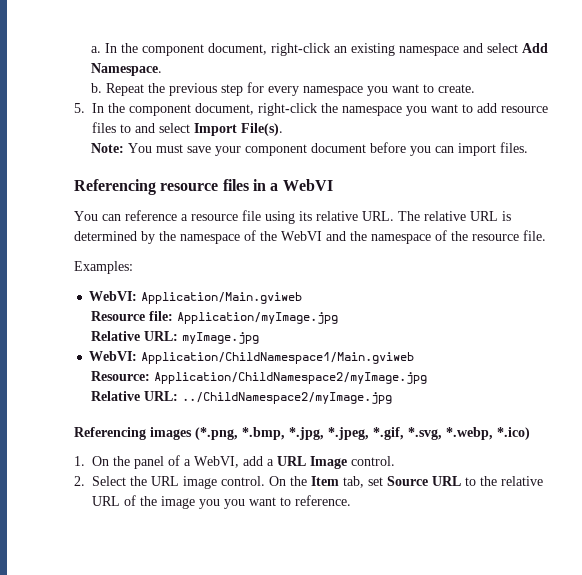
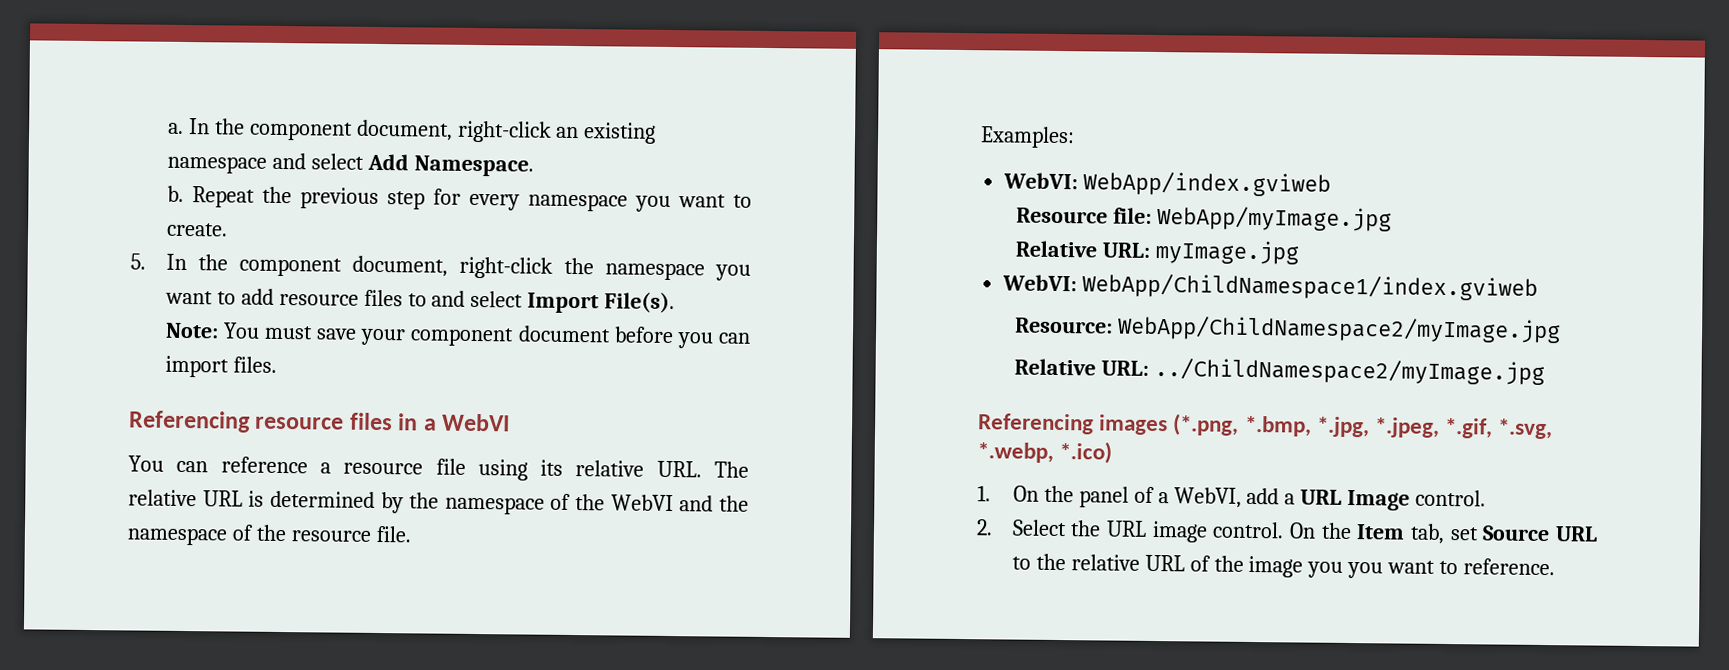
[141,292,303,304] Application/Main.gviweb -> [1083,171,1332,197] WebApp/index.gviweb
[176,312,338,324] Application/myImage.jpg -> [1156,205,1392,232] WebApp/myImage.jpg
[141,352,415,364] Application/ChildNamespace1/Main.gviweb -> [1082,273,1539,301] WebApp/ChildNamespace1/index.gviweb
[153,372,427,384] Application/ChildNamespace2/myImage.jpg -> [1116,315,1561,344] WebApp/ChildNamespace2/myImage.jpg

